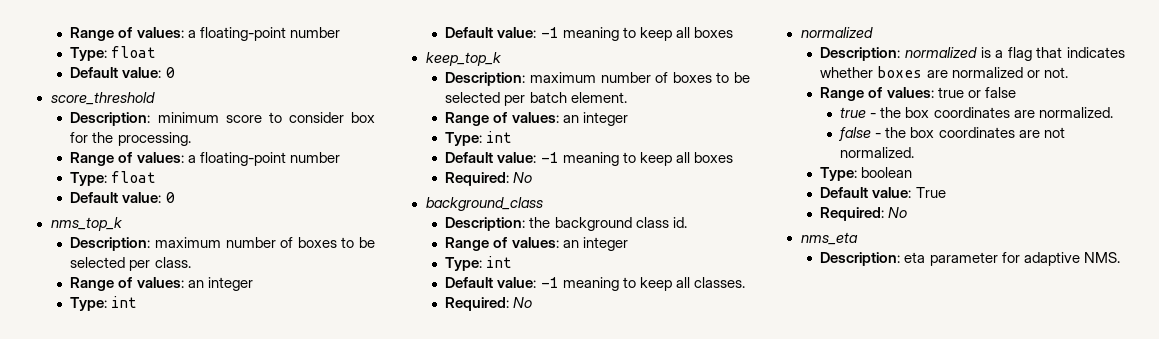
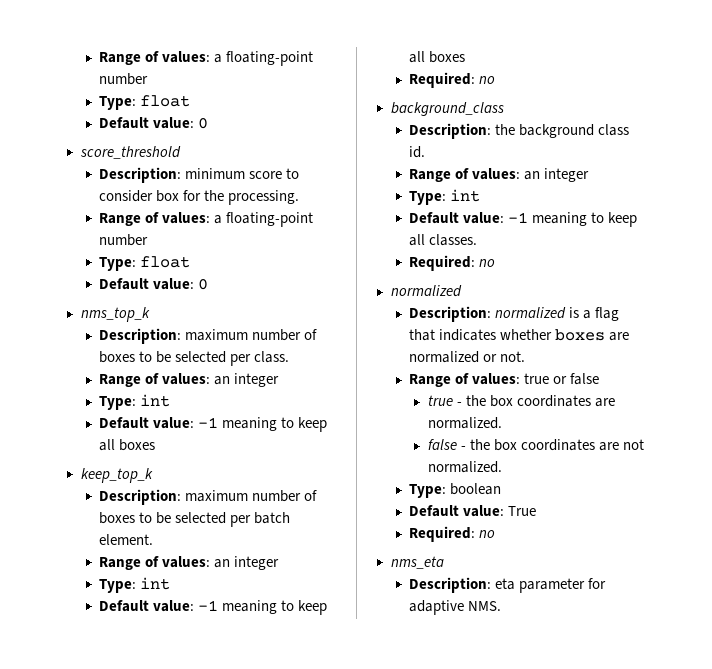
[513,172,533,183] No -> [479,76,496,84] no
[513,297,533,308] No -> [479,259,496,267] no
[888,207,908,218] No -> [479,530,496,538] no

